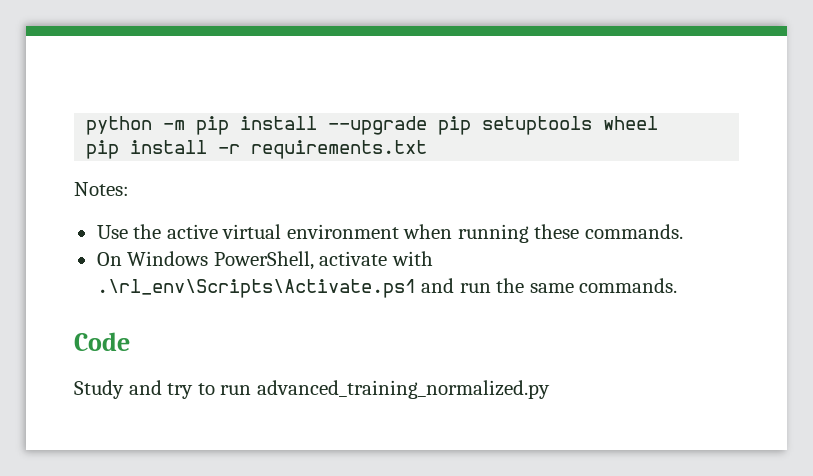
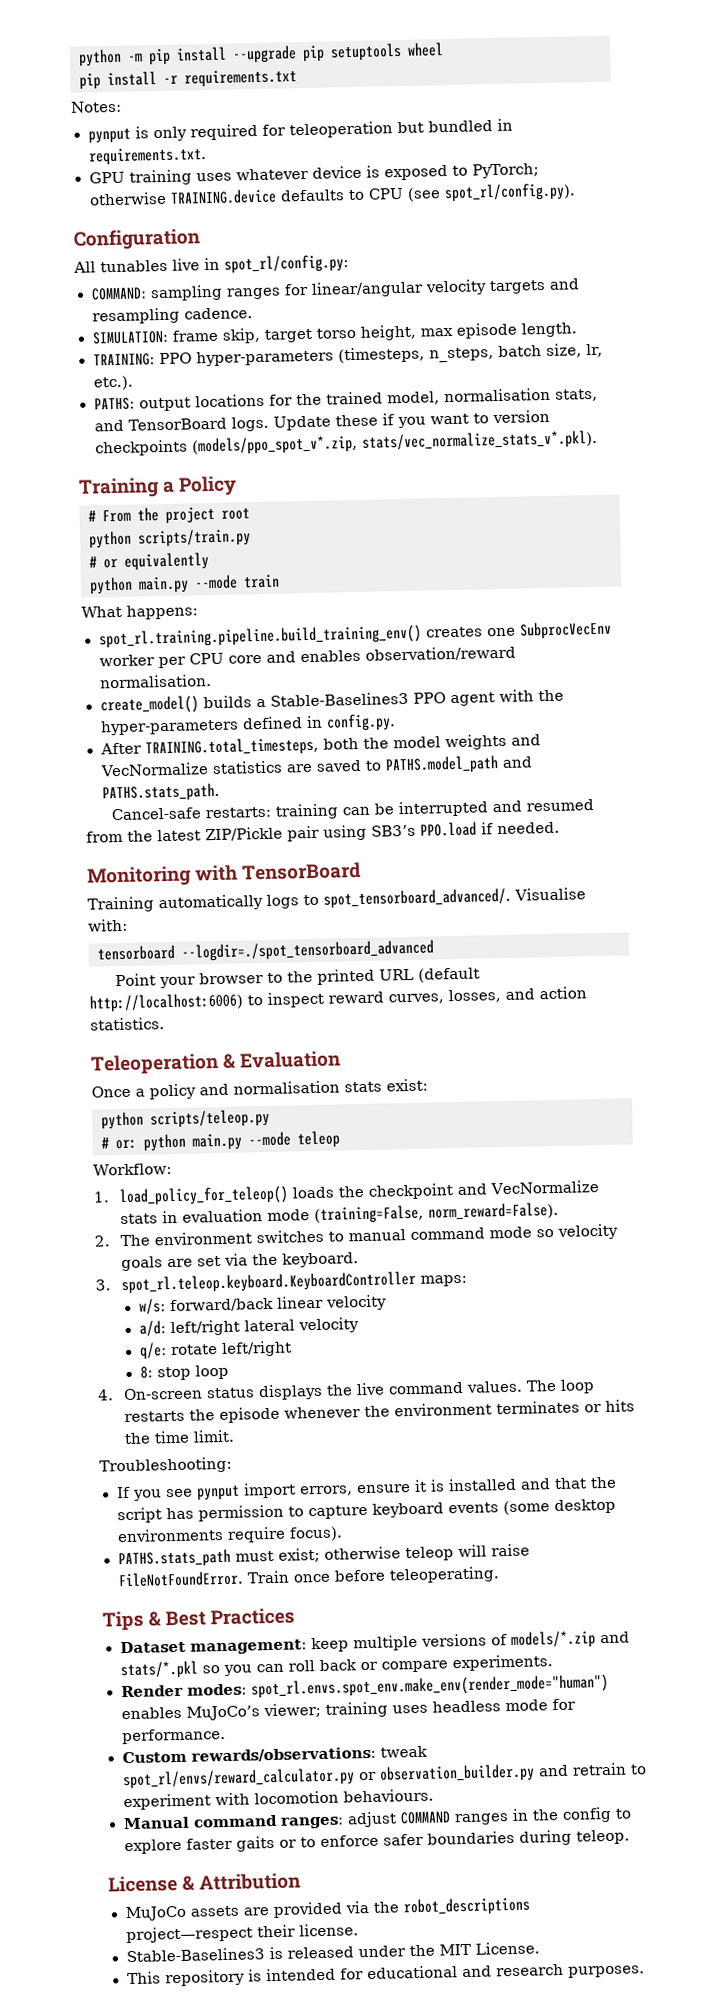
[96,224,683,243] [96,251,433,270] [96,278,678,298] [74,332,130,351] [74,380,550,399] Use the active virtual environment when running these commands. // On Windows PowerShell, activate with .\rl_env\Scripts\Activate.ps1 and run the same commands. // Code // Study and try to run advanced_training_normalized.py -> [87,118,513,144] [87,147,207,166] [88,163,540,186] [88,182,576,206] [73,228,201,251] [73,254,349,274] [90,278,580,302] [91,307,253,325] [91,322,577,345] [92,343,604,367] [92,375,134,391] [93,387,598,412] [93,409,551,432] [94,429,598,457] [78,475,238,499] [88,506,250,524] [88,528,251,549] [89,552,209,571] [89,574,280,595] [81,604,198,620] [98,620,612,649] [98,645,516,669] [99,674,212,689] [99,689,564,715] [99,713,396,736] [99,733,541,758] [99,755,534,777] [101,782,220,803] [111,799,595,821] [86,821,560,843] [87,861,362,888] [87,887,586,913] [88,918,128,932] [97,939,434,962] [115,967,481,989] [89,986,587,1013] [90,1017,165,1031] [90,1050,342,1075] [91,1078,428,1100] [101,1108,270,1130] [101,1130,340,1152] [93,1162,172,1176] [93,1180,600,1207] [120,1201,560,1225] [94,1223,619,1247] [121,1252,360,1272] [95,1270,468,1295] [138,1294,387,1315] [138,1317,359,1337] [138,1340,292,1360] [139,1364,229,1381] [97,1379,596,1401] [124,1399,636,1424] [124,1429,236,1445] [99,1456,232,1475] [115,1476,617,1501] [116,1498,616,1524] [116,1526,343,1543] [117,1543,530,1569] [117,1566,500,1588] [102,1607,296,1631] [119,1630,630,1655] [119,1654,553,1680] [120,1673,609,1699] [120,1698,576,1721] [121,1727,226,1745] [121,1745,428,1764] [121,1762,647,1790] [122,1788,434,1811] [122,1806,632,1830] [123,1829,630,1855] [108,1872,302,1893] [124,1896,531,1922] [125,1923,359,1944] [125,1941,540,1963] [126,1963,645,1987] pynput is only required for teleoperation but bundled in requirements.txt. // GPU training uses whatever device is exposed to PyTorch; otherwise TRAINING.device defaults to CPU (see spot_rl/config.py). // Configuration // All tunables live in spot_rl/config.py: // COMMAND: sampling ranges for linear/angular velocity targets and resampling cadence. // SIMULATION: frame skip, target torso height, max episode length. // TRAINING: PPO hyper-parameters (timesteps, n_steps, batch size, lr, etc.). // PATHS: output locations for the trained model, normalisation stats, and TensorBoard logs. Update these if you want to version checkpoints (models/ppo_spot_v*.zip, stats/vec_normalize_stats_v*.pkl). // Training a Policy // # From the project root // python scripts/train.py // # or equivalently // python main.py --mode train // What happens: // spot_rl.training.pipeline.build_training_env() creates one SubprocVecEnv worker per CPU core and enables observation/reward normalisation. // create_model() builds a Stable-Baselines3 PPO agent with the hyper-parameters defined in config.py. // After TRAINING.total_timesteps, both the model weights and VecNormalize statistics are saved to PATHS.model_path and PATHS.stats_path. // Cancel-safe restarts: training can be interrupted and resumed from the latest ZIP/Pickle pair using SB3’s PPO.load if needed. // Monitoring with TensorBoard // Training automatically logs to spot_tensorboard_advanced/. Visualise with: // tensorboard --logdir=./spot_tensorboard_advanced // Point your browser to the printed URL (default http://localhost:6006) to inspect reward curves, losses, and action statistics. // Teleoperation & Evaluation // Once a policy and normalisation stats exist: // python scripts/teleop.py // # or: python main.py --mode teleop // Workflow: // 1. load_policy_for_teleop() loads the checkpoint and VecNormalize stats in evaluation mode (training=False, norm_reward=False). // 2. The environment switches to manual command mode so velocity goals are set via the keyboard. // 3. spot_rl.teleop.keyboard.KeyboardController maps: // w/s: forward/back linear velocity // a/d: left/right lateral velocity // q/e: rotate left/right // 8: stop loop // 4. On-screen status displays the live command values. The loop restarts the episode whenever the environment terminates or hits the time limit. // Troubleshooting: // If you see pynput import errors, ensure it is installed and that the script has permission to capture keyboard events (some desktop environments require focus). // PATHS.stats_path must exist; otherwise teleop will raise FileNotFoundError. Train once before teleoperating. // Tips & Best Practices // Dataset management: keep multiple versions of models/*.zip and stats/*.pkl so you can roll back or compare experiments. // Render modes: spot_rl.envs.spot_env.make_env(render_mode="human") enables MuJoCo’s viewer; training uses headless mode for performance. // Custom rewards/observations: tweak spot_rl/envs/reward_calculator.py or observation_builder.py and retrain to experiment with locomotion behaviours. // Manual command ranges: adjust COMMAND ranges in the config to explore faster gaits or to enforce safer boundaries during teleop. // License & Attribution // MuJoCo assets are provided via the robot_descriptions project—respect their license. // Stable-Baselines3 is released under the MIT License. // This repository is intended for educational and research purposes.

